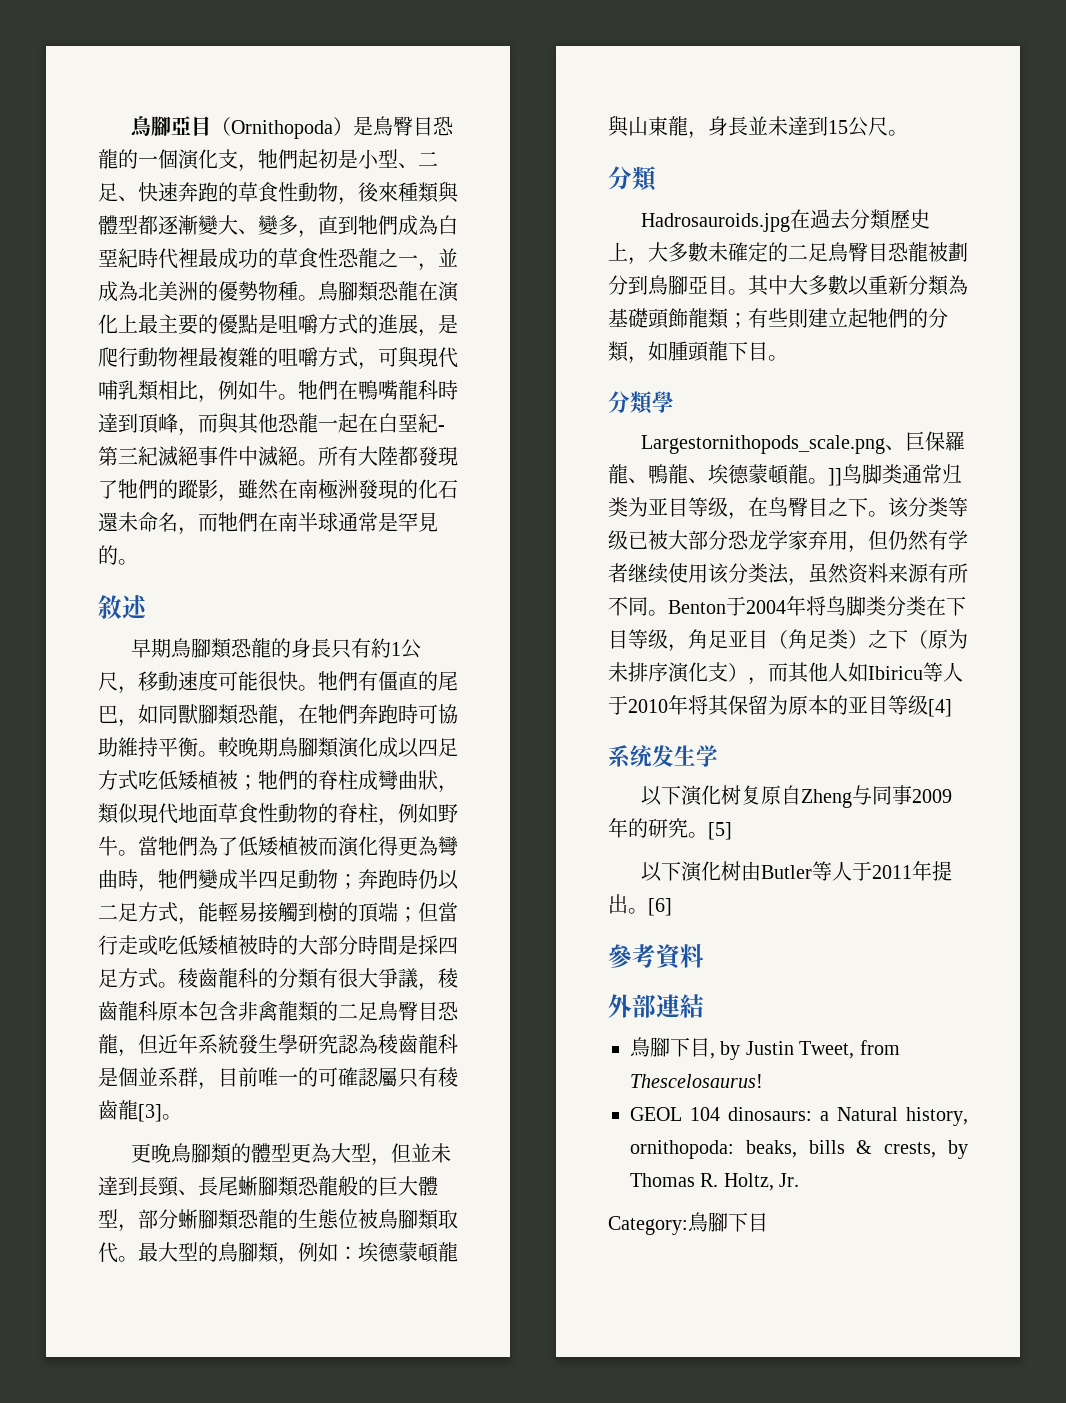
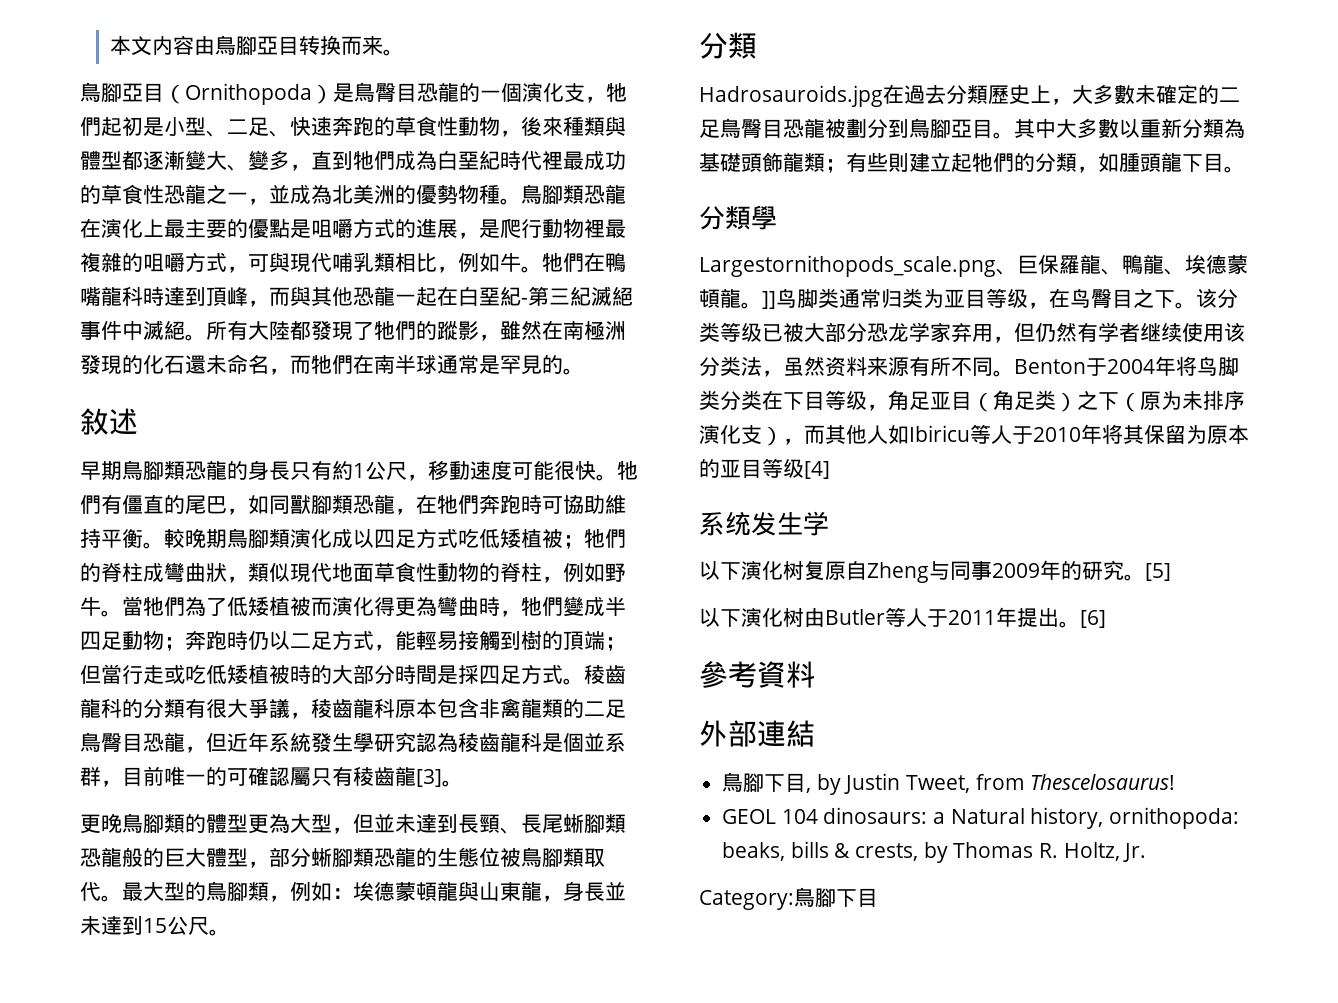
(131, 126) none -> [110,35,405,56] 本文内容由鳥腳亞目转换而来。 //

